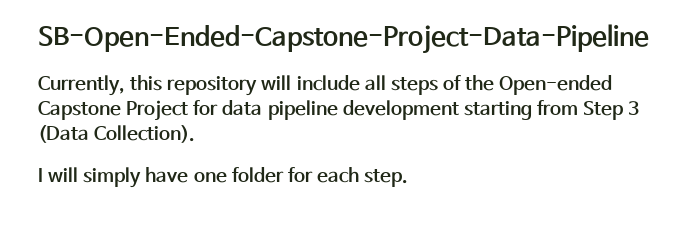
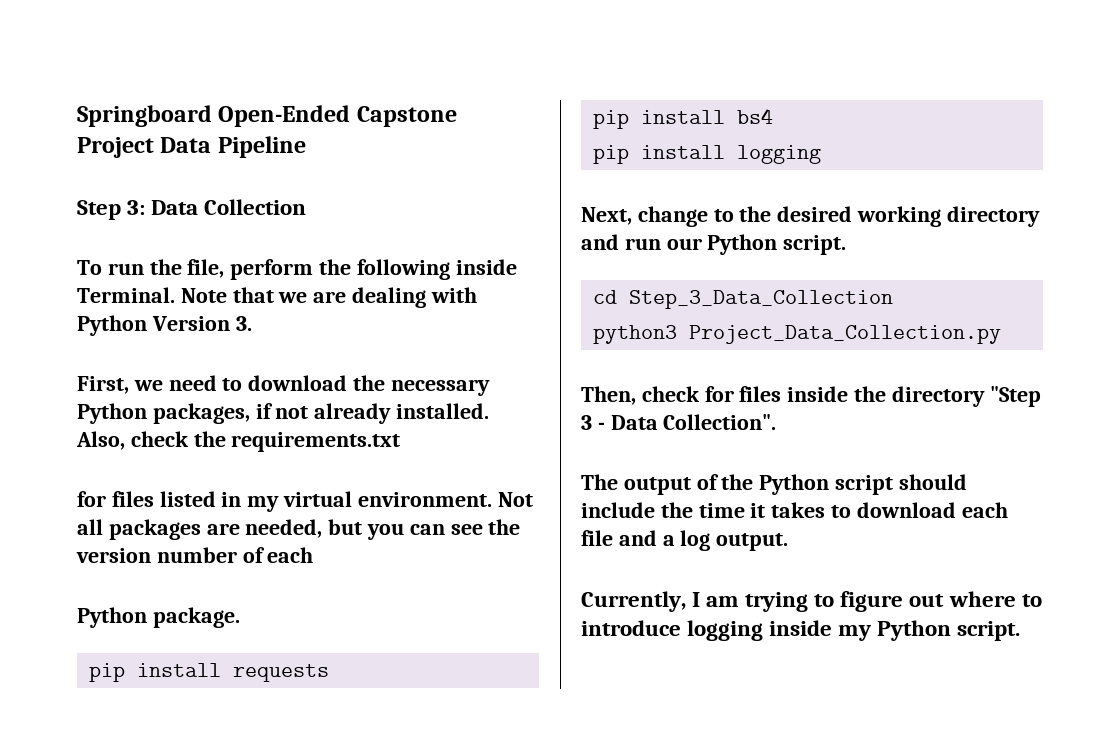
[38,24,649,54] [38,75,613,96] [38,100,640,121] [38,125,196,143] [38,167,409,188] SB-Open-Ended-Capstone-Project-Data-Pipeline // Currently, this repository will include all steps of the Open-ended Capstone Project for data pipeline development starting from Step 3 (Data Collection). // I will simply have one folder for each step. -> [77,105,457,127] [77,136,306,158] [77,199,307,220] [77,259,517,280] [77,287,477,308] [77,315,252,336] [77,375,490,396] [77,403,490,424] [76,431,401,452] [77,491,533,512] [77,519,521,540] [76,547,314,563] [77,607,240,628] [89,663,330,682] [593,108,774,129] [593,145,822,164] [581,206,1040,227] [581,234,847,255] [593,290,894,309] [593,325,1002,344] [581,386,1041,407] [581,414,777,430] [581,474,967,495] [581,502,1008,518] [581,530,789,551] [581,591,1042,612] [581,620,1021,641] Springboard Open-Ended Capstone Project Data Pipeline // Step 3: Data Collection // To run the file, perform the following inside Terminal. Note that we are dealing with Python Version 3. // First, we need to download the necessary Python packages, if not already installed. Also, check the requirements.txt // for files listed in my virtual environment. Not all packages are needed, but you can see the version number of each // Python package. // pip install requests // pip install bs4 // pip install logging // Next, change to the desired working directory and run our Python script. // cd Step_3_Data_Collection // python3 Project_Data_Collection.py // Then, check for files inside the directory "Step 3 - Data Collection". // The output of the Python script should include the time it takes to download each file and a log output. // Currently, I am trying to figure out where to introduce logging inside my Python script.

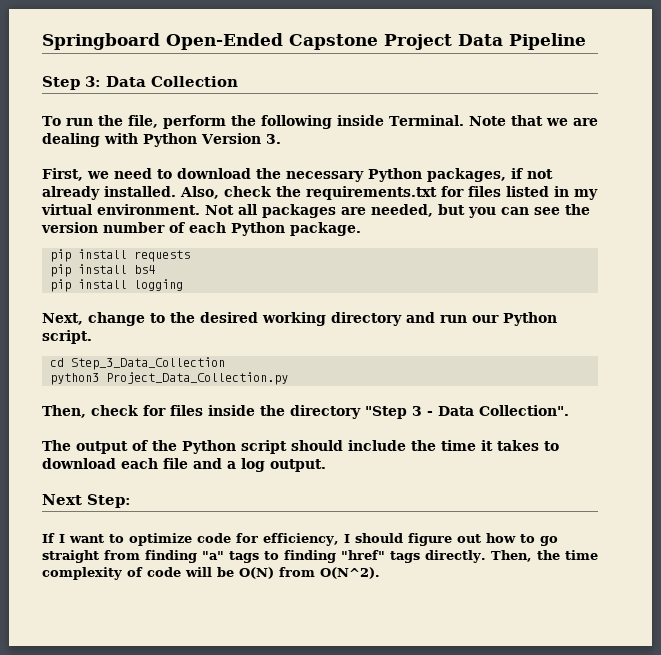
(401, 442) // -> (437, 193) none
(314, 555) // -> (226, 227) none
[581,591,1042,612] [581,620,1021,641] Currently, I am trying to figure out where to introduce logging inside my Python script. -> [42,494,131,508] [42,533,558,546] [42,550,598,563] [42,567,380,580] Next Step: // If I want to optimize code for efficiency, I should figure out how to go straight from finding "a" tags to finding "href" tags directly. Then, the time complexity of code will be O(N) from O(N^2).

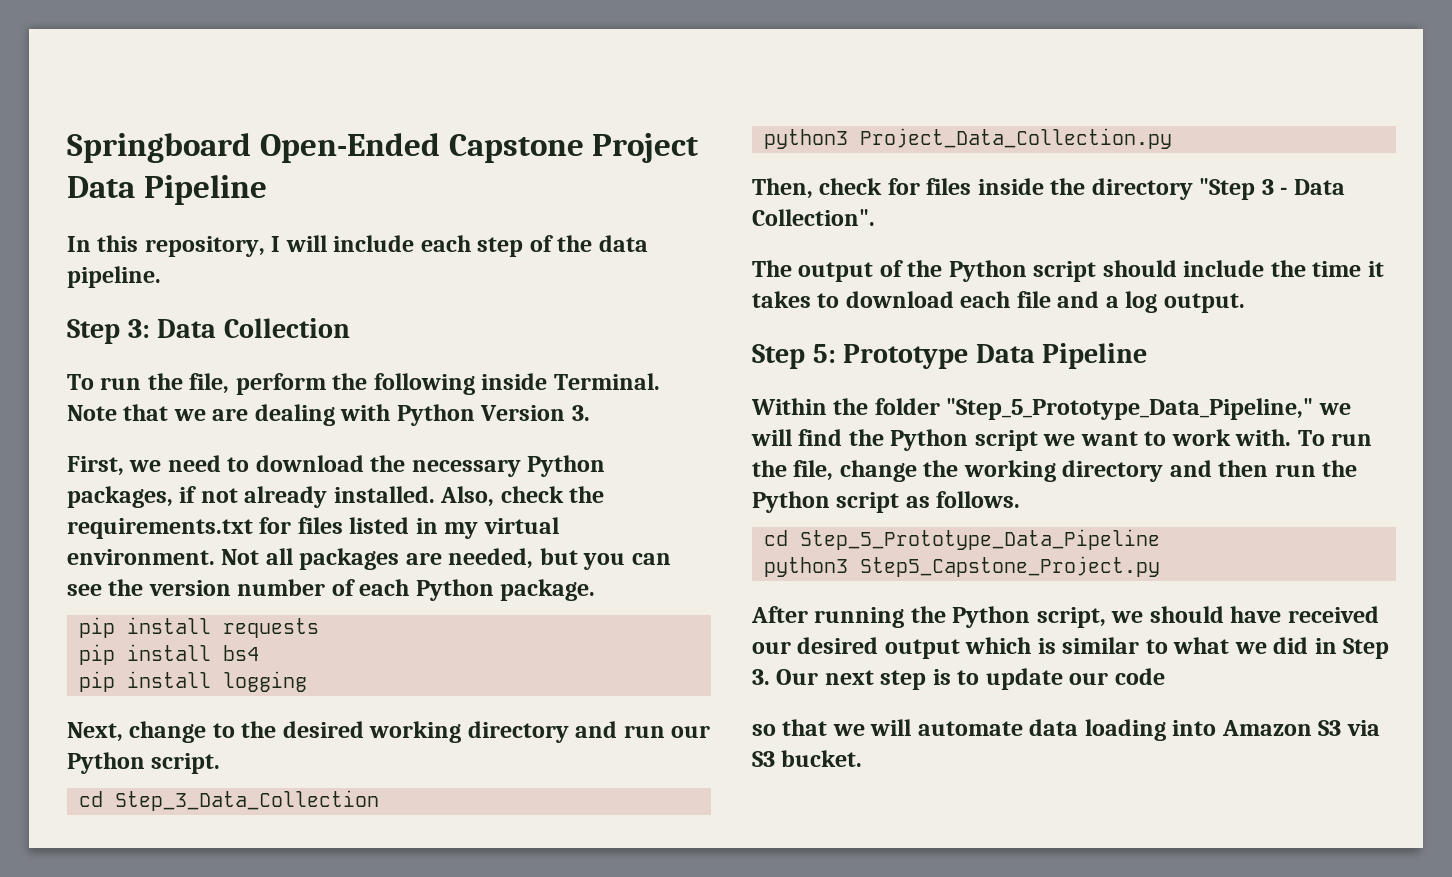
(586, 41) none -> [67,235,648,257] [67,266,161,288] // In this repository, I will include each step of the data pipeline.
[42,494,131,508] [42,533,558,546] [42,550,598,563] [42,567,380,580] Next Step: // If I want to optimize code for efficiency, I should figure out how to go straight from finding "a" tags to finding "href" tags directly. Then, the time complexity of code will be O(N) from O(N^2). -> [752,343,1148,369] [751,398,1351,420] [751,429,1373,451] [752,460,1358,482] [752,491,1021,513] [764,529,1161,550] [764,556,1161,577] [751,606,1379,628] [752,637,1390,659] [752,668,1165,690] [752,719,1380,741] [752,750,863,767] Step 5: Prototype Data Pipeline // Within the folder "Step_5_Prototype_Data_Pipeline," we will find the Python script we want to work with. To run the file, change the working directory and then run the Python script as follows. // cd Step_5_Prototype_Data_Pipeline // python3 Step5_Capstone_Project.py // After running the Python script, we should have received our desired output which is similar to what we did in Step 3. Our next step is to update our code // so that we will automate data loading into Amazon S3 via S3 bucket.

